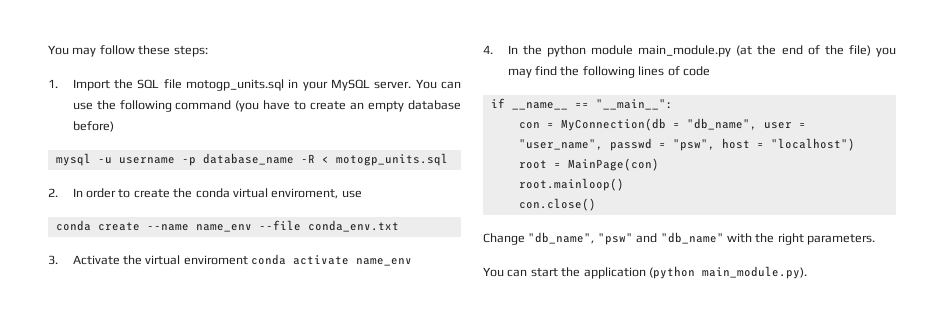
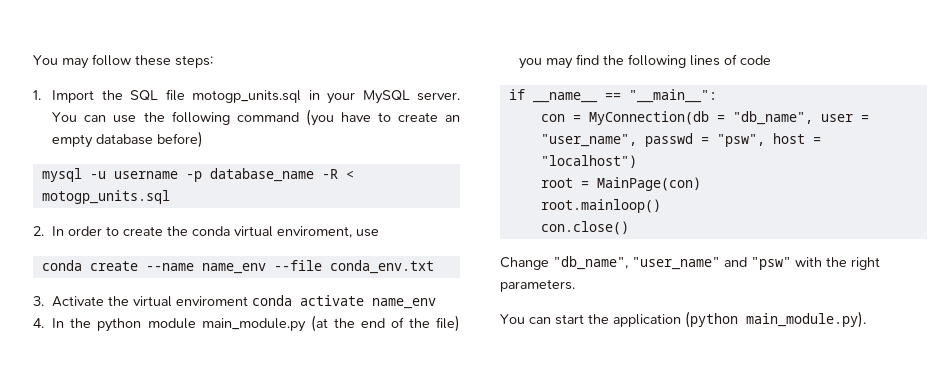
[597,232,724,245] "psw" and "db_name" -> [632,257,791,270] "user_name" and "psw"

